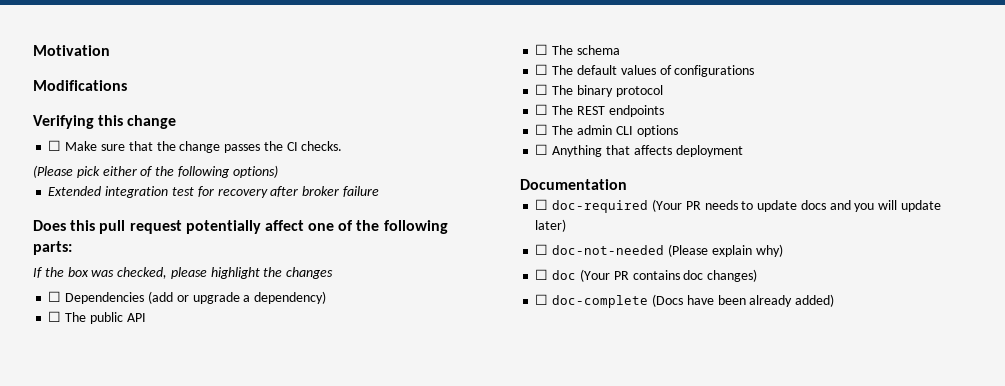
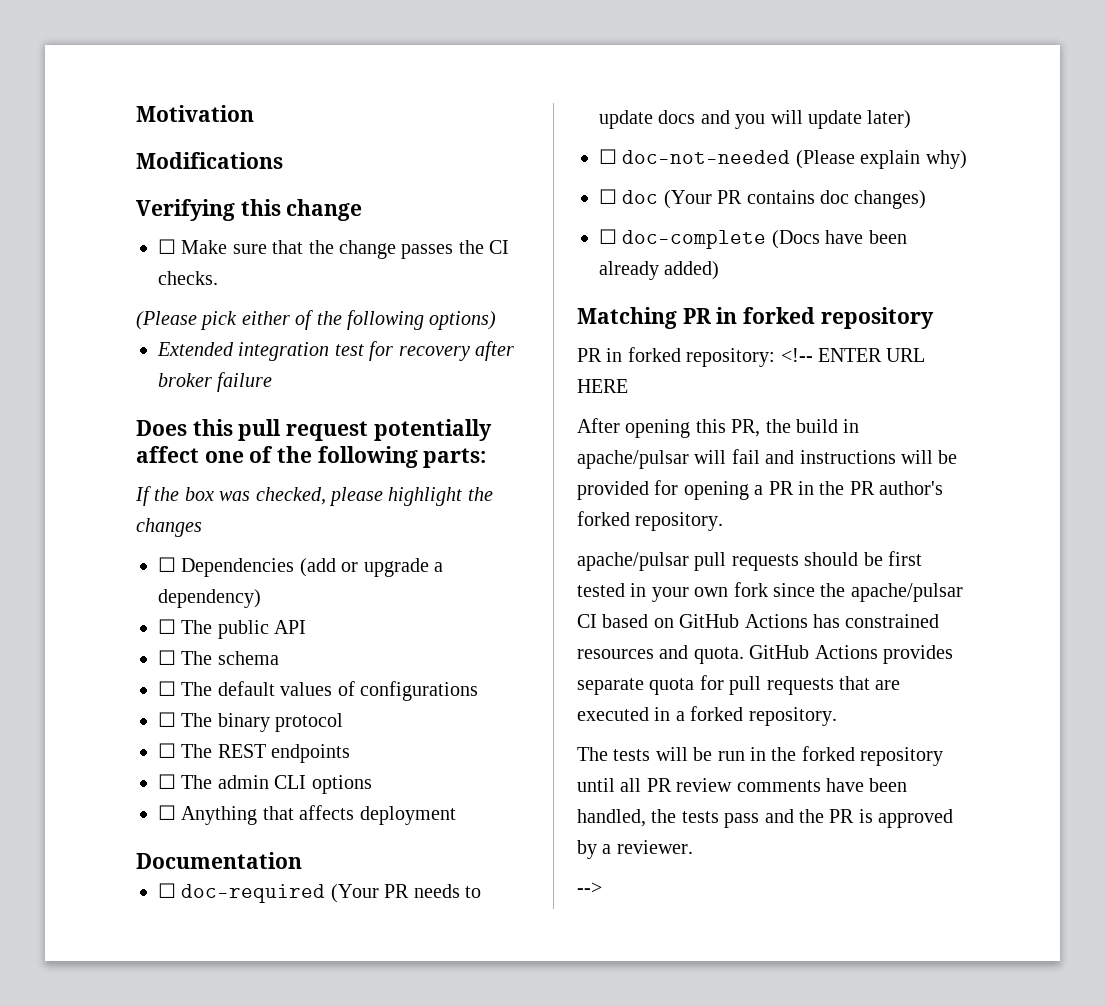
(835, 300) none -> [577,307,934,329] [577,347,926,367] [577,379,628,393] [577,418,860,438] [577,449,958,469] [577,480,944,500] [577,511,724,531] [577,551,922,571] [577,582,963,602] [577,614,940,628] [577,645,953,664] [577,675,901,695] [577,706,837,726] [577,746,944,766] [577,778,908,792] [577,809,954,828] [577,840,693,859] [577,882,602,894] // Matching PR in forked repository // PR in forked repository: <!-- ENTER URL HERE // After opening this PR, the build in apache/pulsar will fail and instructions will be provided for opening a PR in the PR author's forked repository. // apache/pulsar pull requests should be first tested in your own fork since the apache/pulsar CI based on GitHub Actions has constrained resources and quota. GitHub Actions provides separate quota for pull requests that are executed in a forked repository. // The tests will be run in the forked repository until all PR review comments have been handled, the tests pass and the PR is approved by a reviewer. // -->

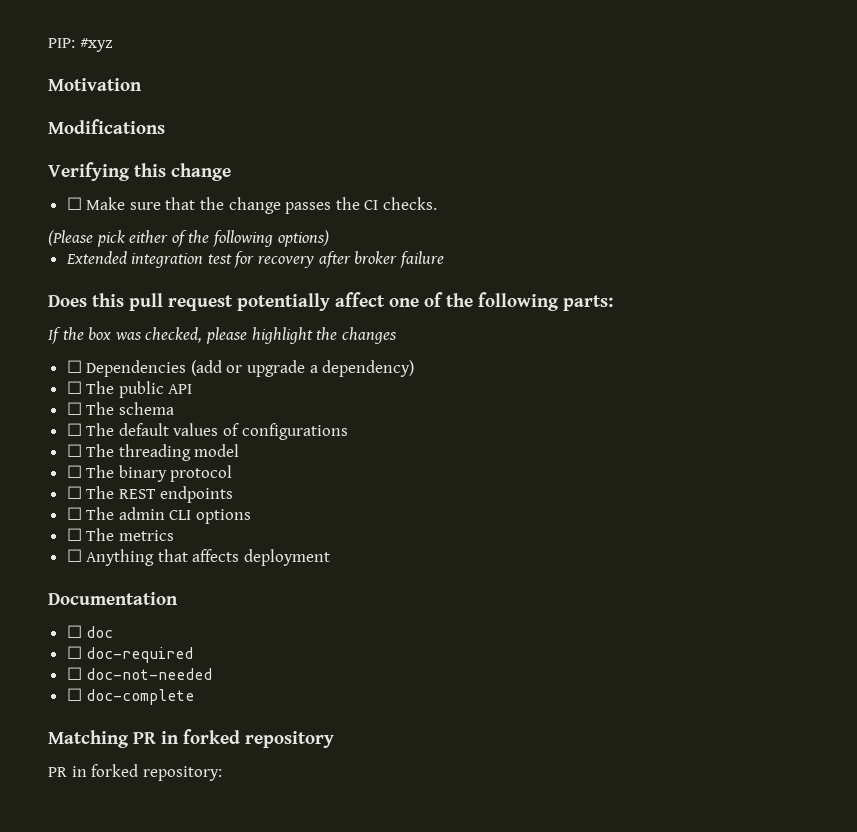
(136, 113) none -> [48,38,113,52] PIP: #xyz //
(478, 691) none -> [66,444,240,461] // ☐ The threading model
(372, 784) none -> [66,528,174,541] // ☐ The metrics
(302, 860) none -> [66,625,114,638] // ☐ doc
[330,884,481,903] [599,110,912,129] [599,149,967,169] [599,189,927,209] [599,229,907,249] [599,261,720,280] (Your PR needs to update docs and you will update later) // ☐ doc-not-needed (Please explain why) // ☐ doc (Your PR contains doc changes) // ☐ doc-complete (Docs have been already added) -> [66,667,213,680] [66,688,195,705] // ☐ doc-not-needed // ☐ doc-complete
[780,348,926,362] [577,379,628,393] [577,418,860,438] [577,449,958,469] [577,480,944,500] [577,511,724,531] [577,551,922,571] [577,582,963,602] [577,614,940,628] [577,645,953,664] [577,675,901,695] [577,706,837,726] [577,746,944,766] [577,778,908,792] [577,809,954,828] [577,840,693,859] [577,882,602,894] <!-- ENTER URL HERE // After opening this PR, the build in apache/pulsar will fail and instructions will be provided for opening a PR in the PR author's forked repository. // apache/pulsar pull requests should be first tested in your own fork since the apache/pulsar CI based on GitHub Actions has constrained resources and quota. GitHub Actions provides separate quota for pull requests that are executed in a forked repository. // The tests will be run in the forked repository until all PR review comments have been handled, the tests pass and the PR is approved by a reviewer. // --> -> (222, 773) none

